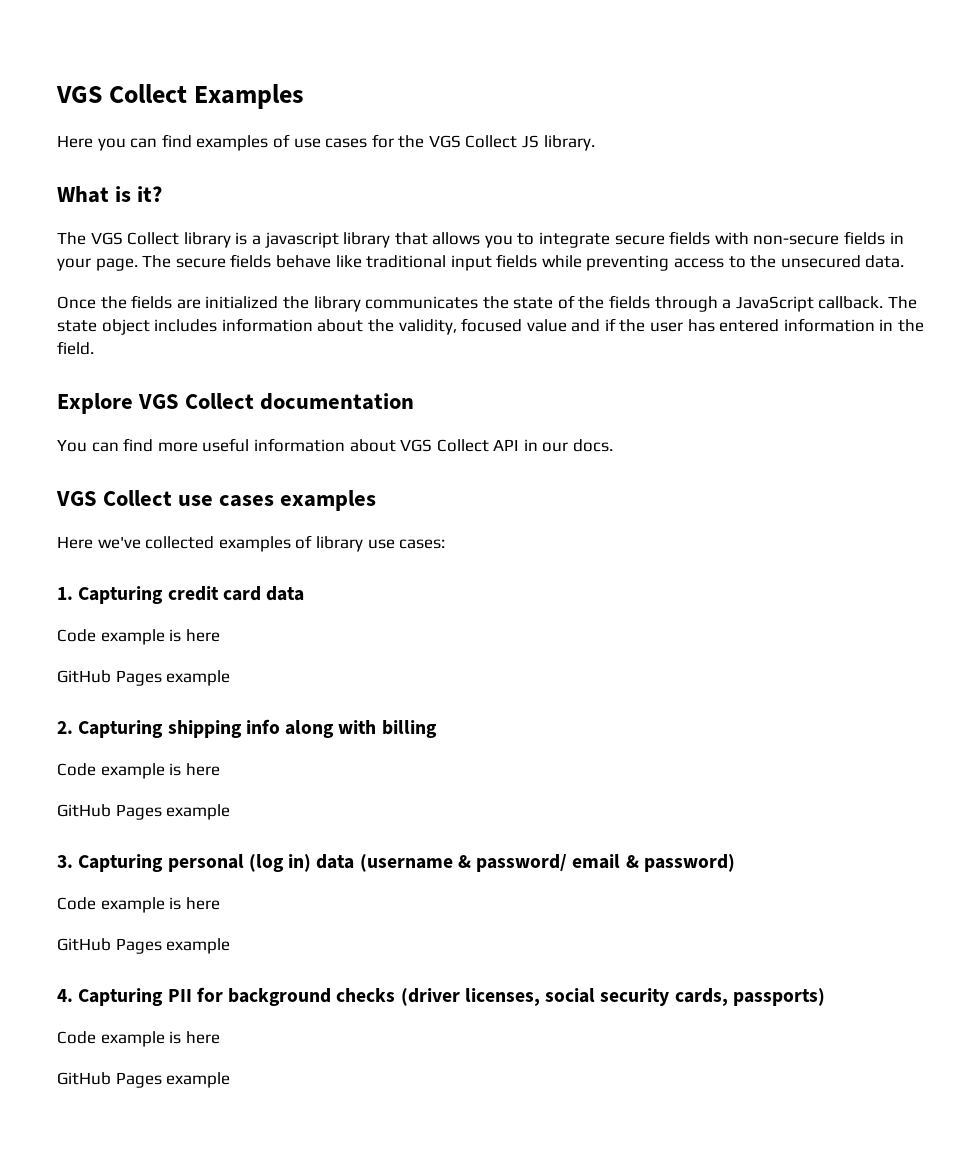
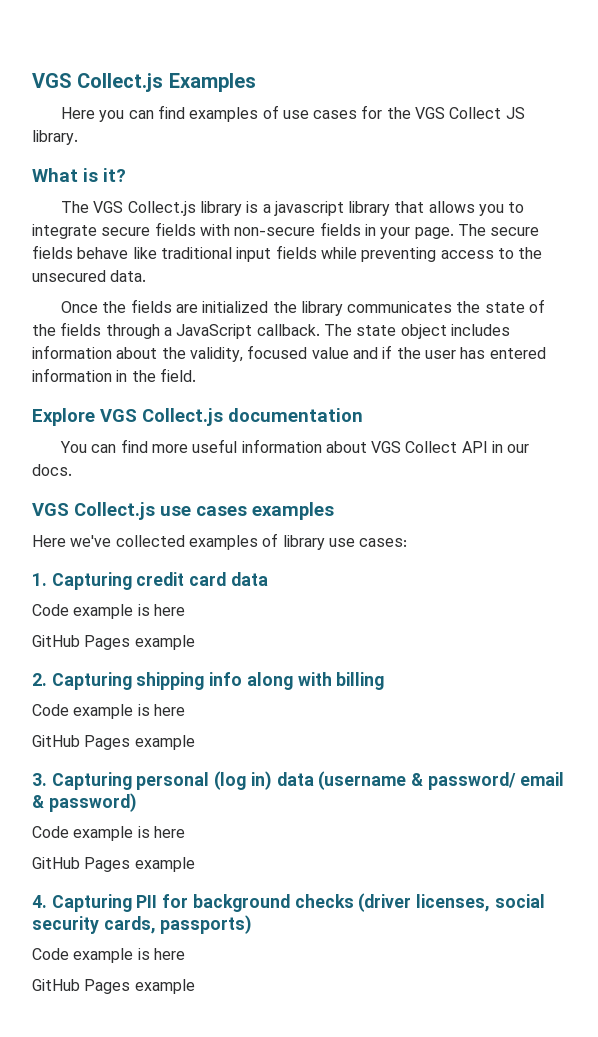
[56,84,188,103] VGS Collect -> [32,73,164,92] VGS Collect.js
[127,232,180,245] Collect -> [127,201,196,216] Collect.js
[185,393,255,409] Collect -> [142,408,223,426] Collect.js
[103,490,173,506] Collect -> [74,502,155,520] Collect.js

